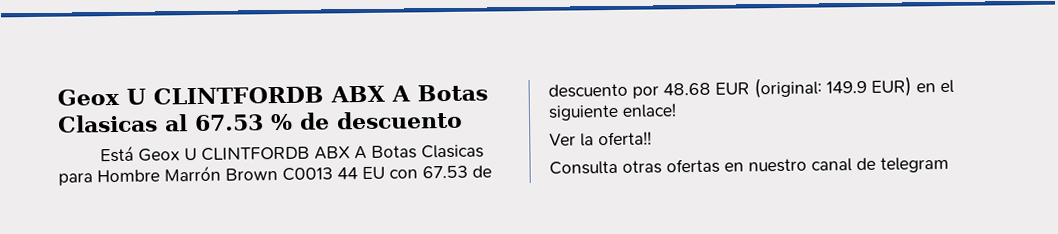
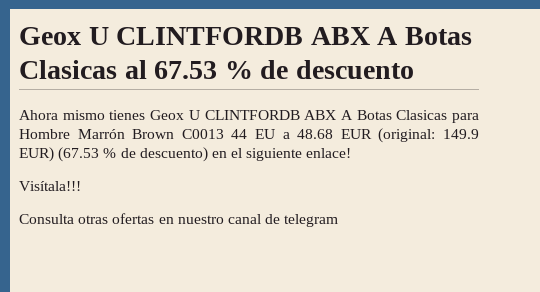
[99,145,134,163] Está -> [19,110,146,120] Ahora mismo tienes
[389,165,492,179] [548,83,659,99] con 67.53 de descuento por -> [282,132,290,139] a
(912, 86) none -> [58,147,208,162] (67.53 % de descuento)
[549,131,652,147] Ver la oferta!! -> [19,181,81,191] Visítala!!!

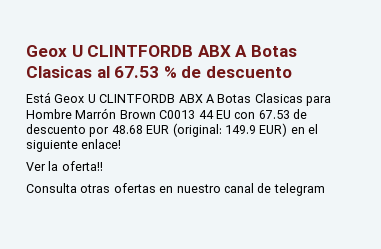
[19,110,146,120] Ahora mismo tienes -> [26,92,51,103] Está
[282,132,290,139] a -> [234,109,307,119] [26,124,110,137] con 67.53 de descuento por
[58,147,208,162] (67.53 % de descuento) -> (288, 130) none
[19,181,81,191] Visítala!!! -> [26,161,103,171] Ver la oferta!!

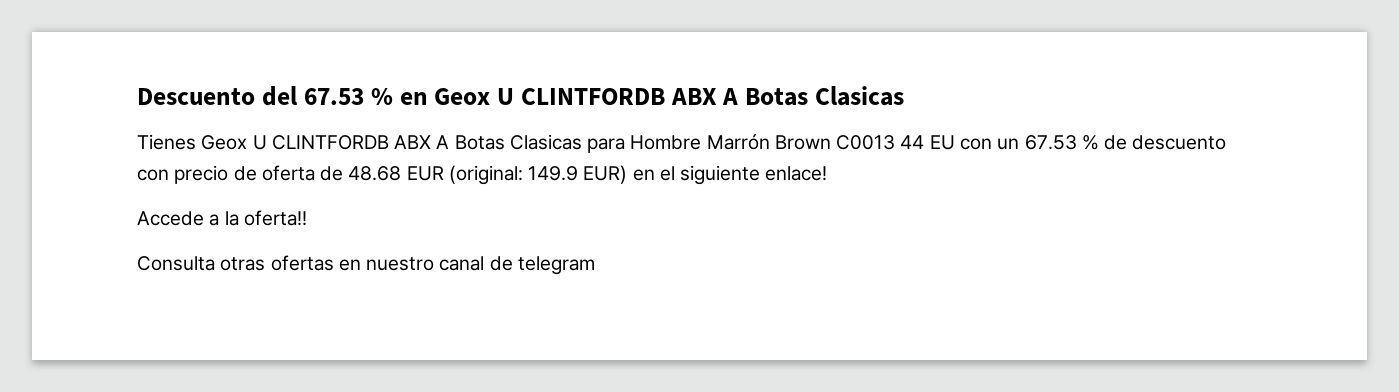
[26,45,297,57] [26,66,292,78] [26,92,51,103] Geox U CLINTFORDB ABX A Botas Clasicas al 67.53 % de descuento // Está -> [137,86,904,106] [137,134,196,150] Descuento del 67.53 % en Geox U CLINTFORDB ABX A Botas Clasicas // Tienes
[258,109,307,119] [26,124,110,137] 67.53 de descuento por -> [997,135,1227,150] [137,165,344,184] un 67.53 % de descuento con precio de oferta de
[26,162,46,171] Ver -> [137,211,220,226] Accede a

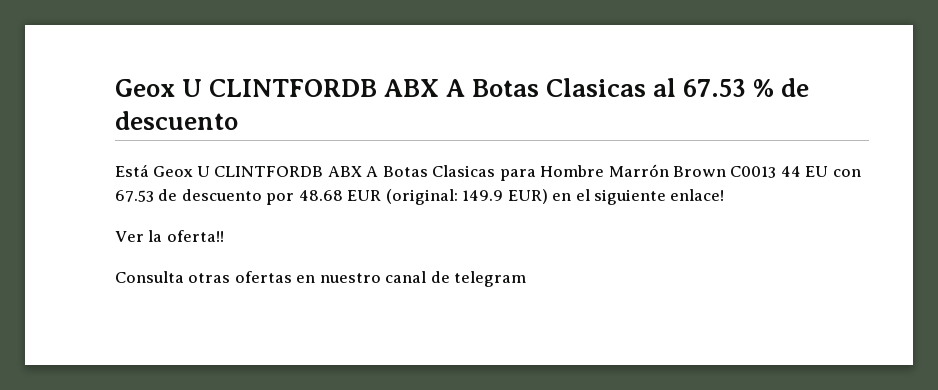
[137,86,904,106] [137,134,196,150] Descuento del 67.53 % en Geox U CLINTFORDB ABX A Botas Clasicas // Tienes -> [115,78,810,97] [115,111,238,130] [115,164,149,177] Geox U CLINTFORDB ABX A Botas Clasicas al 67.53 % de descuento // Está
[997,135,1227,150] [137,165,344,184] un 67.53 % de descuento con precio de oferta de -> [115,189,295,205] 67.53 de descuento por
[137,211,220,226] Accede a -> [115,231,144,242] Ver

